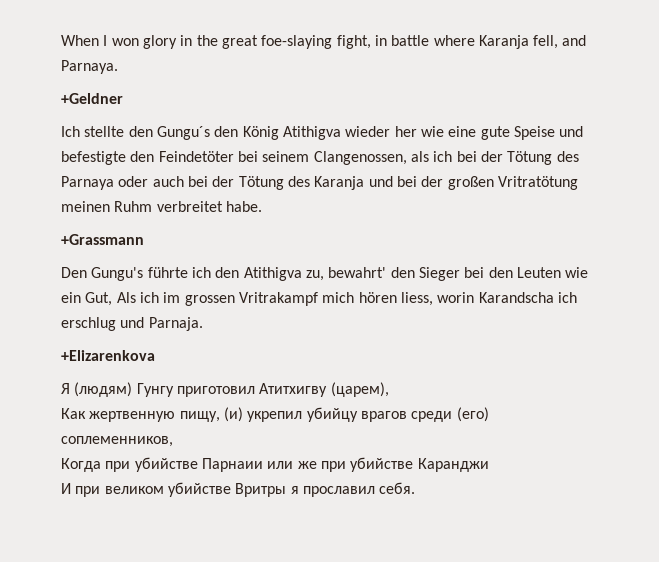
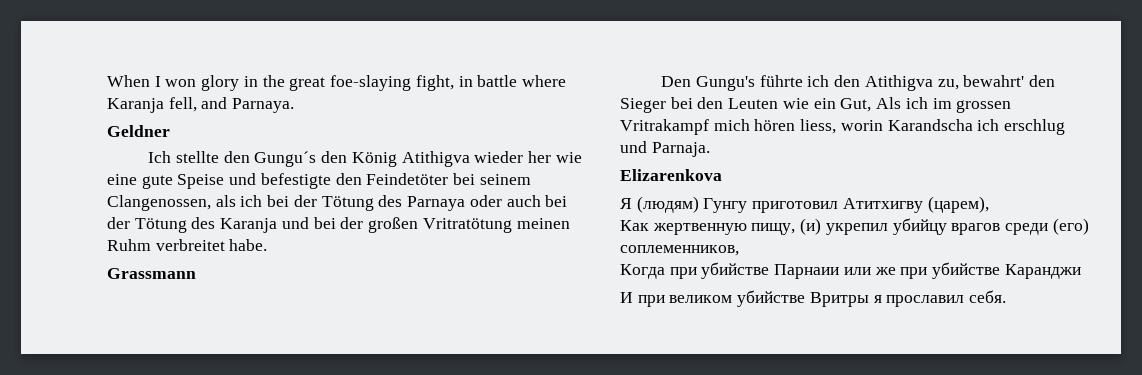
[61,93,123,104] +Geldner -> [107,125,170,137] Geldner
[61,234,144,245] +Grassmann -> [107,268,196,279] Grassmann
[61,350,155,361] +Elizarenkova -> [620,169,722,181] Elizarenkova

